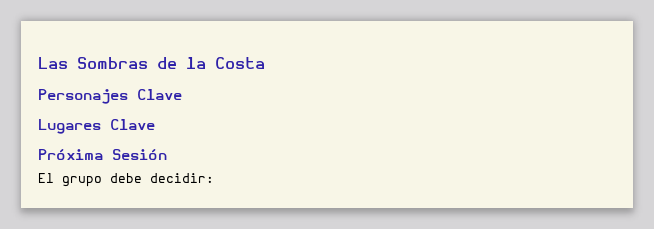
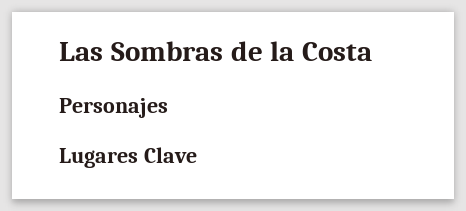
[137,89,182,100] Clave -> (168, 108) none
[38,149,167,160] [38,173,214,187] // Próxima Sesión // El grupo debe decidir: -> (197, 155) none

